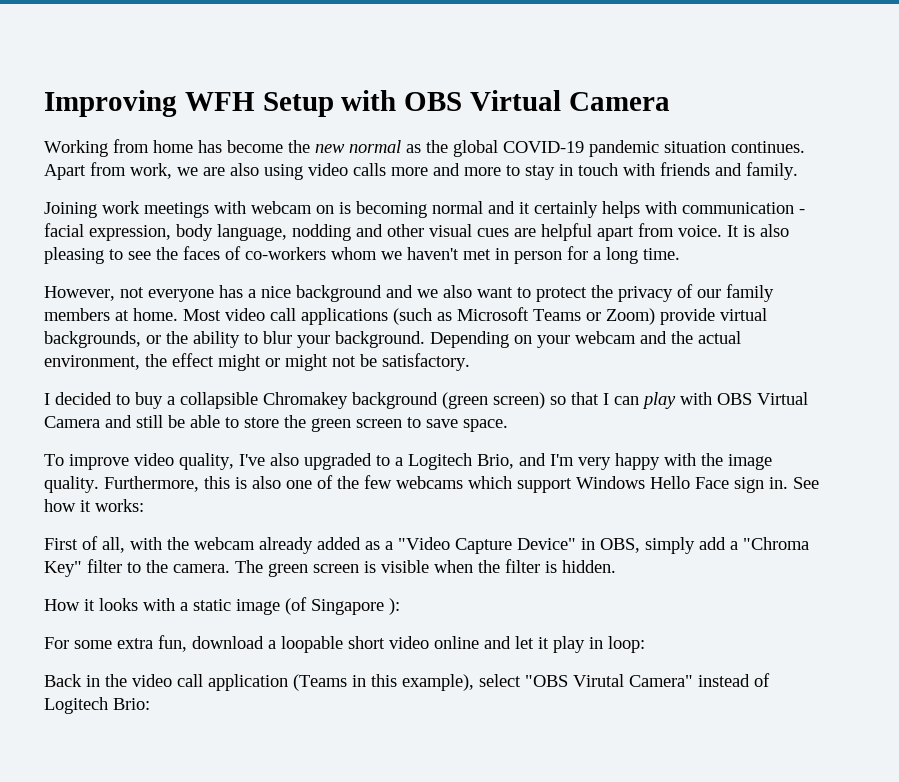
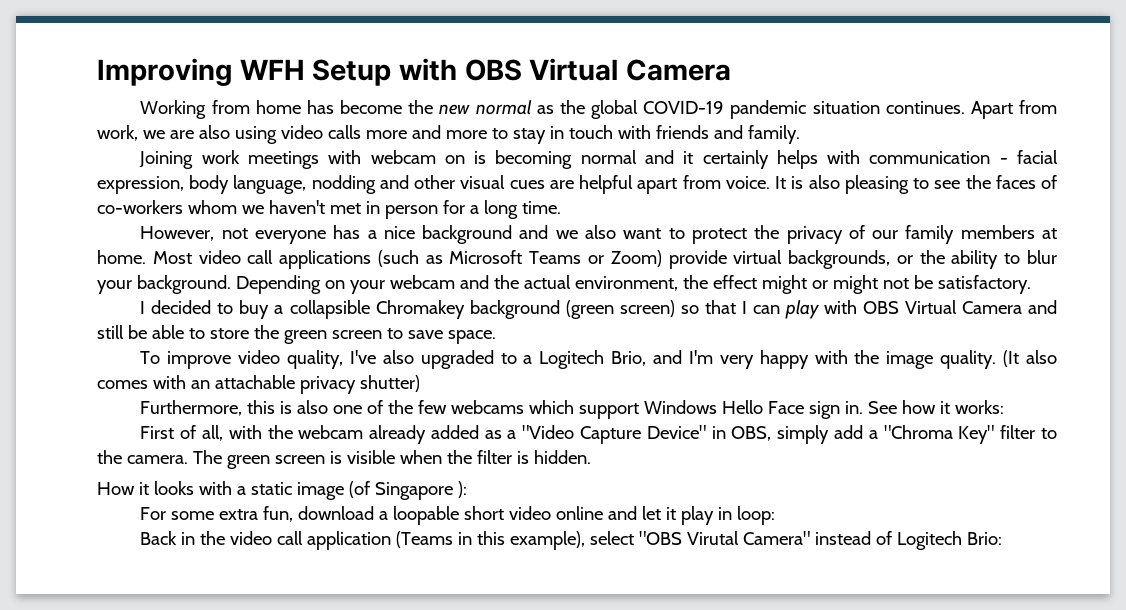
(99, 484) none -> [1003,350,1058,367] [97,375,420,394] (It also comes with an attachable privacy shutter) //

